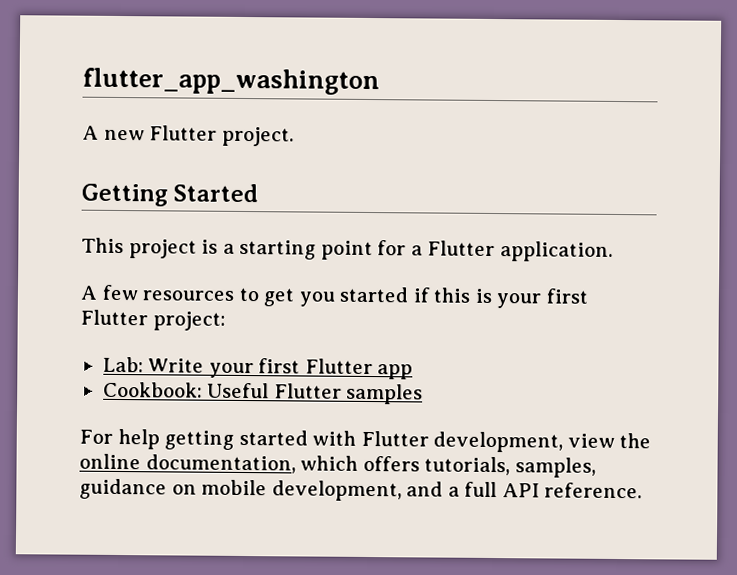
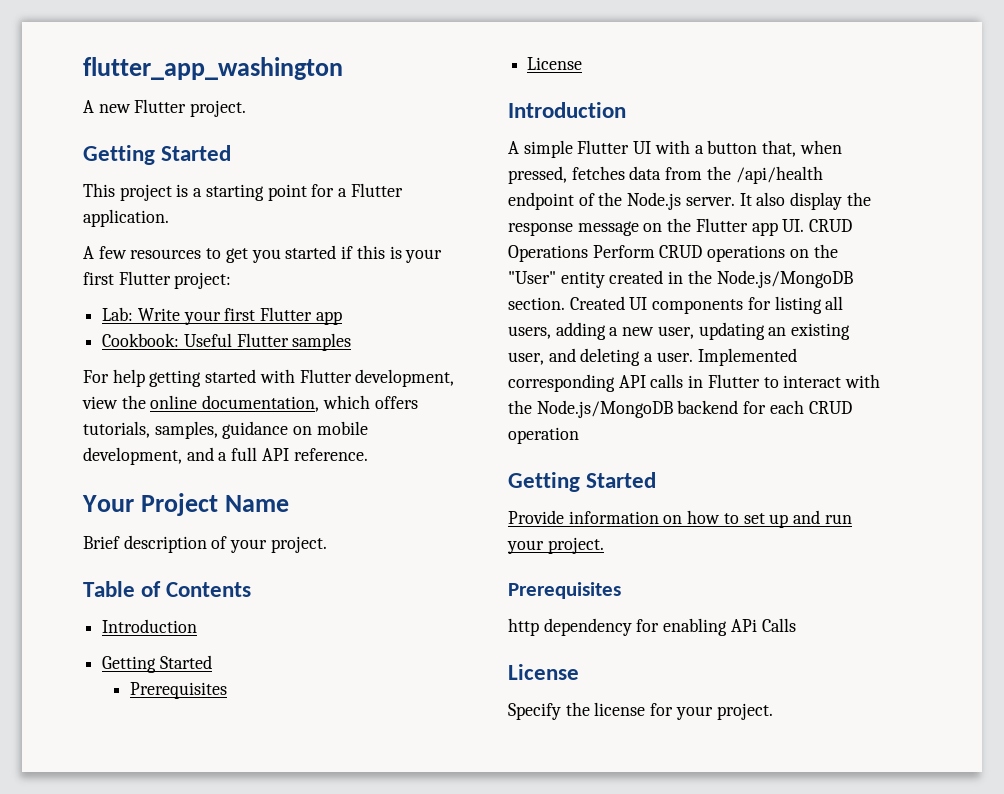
(643, 490) none -> [82,493,289,516] [83,535,327,553] [83,581,252,597] [102,619,198,633] [102,655,212,673] [130,682,228,699] [527,57,583,70] [508,102,626,118] [508,140,842,158] [508,166,823,184] [508,192,871,210] [508,218,853,236] [508,244,838,262] [508,270,853,288] [508,296,844,314] [508,322,851,340] [508,348,797,366] [508,374,881,392] [508,400,852,418] [508,427,579,444] [508,472,657,492] [508,510,852,528] [507,537,604,554] [508,582,621,599] [508,618,796,636] [508,664,579,680] [508,702,773,720] // Your Project Name // Brief description of your project. // Table of Contents // Introduction // Getting Started // Prerequisites // License // Introduction // A simple Flutter UI with a button that, when pressed, fetches data from the /api/health endpoint of the Node.js server. It also display the response message on the Flutter app UI. CRUD Operations Perform CRUD operations on the "User" entity created in the Node.js/MongoDB section. Created UI components for listing all users, adding a new user, updating an existing user, and deleting a user. Implemented corresponding API calls in Flutter to interact with the Node.js/MongoDB backend for each CRUD operation // Getting Started // Provide information on how to set up and run your project. // Prerequisites // http dependency for enabling APi Calls // License // Specify the license for your project.

